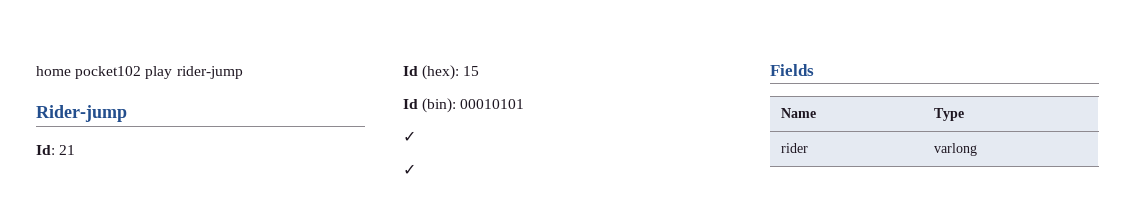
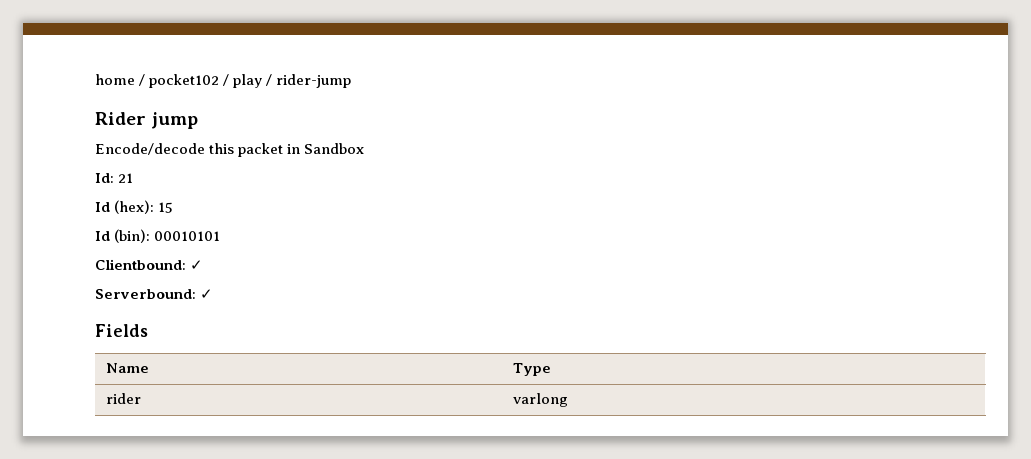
[75,66,243,79] [36,105,127,122] pocket102 play rider-jump // Rider-jump -> [139,74,352,88] [95,112,199,129] [95,143,365,157] / pocket102 / play / rider-jump // Rider jump // Encode/decode this packet in Sandbox
[403,131,416,142] ✓ // -> [95,259,204,270] [95,289,196,299] Clientbound: ✓ // Serverbound:

